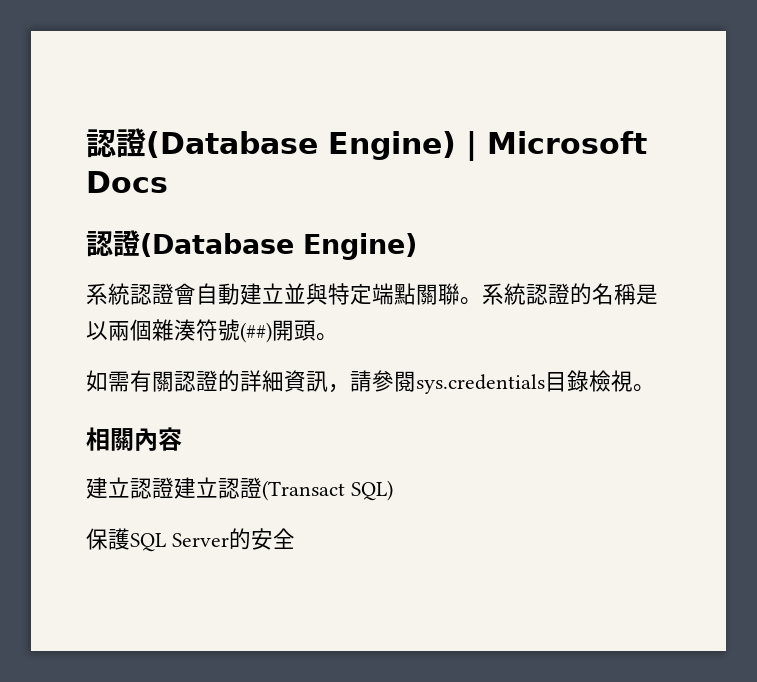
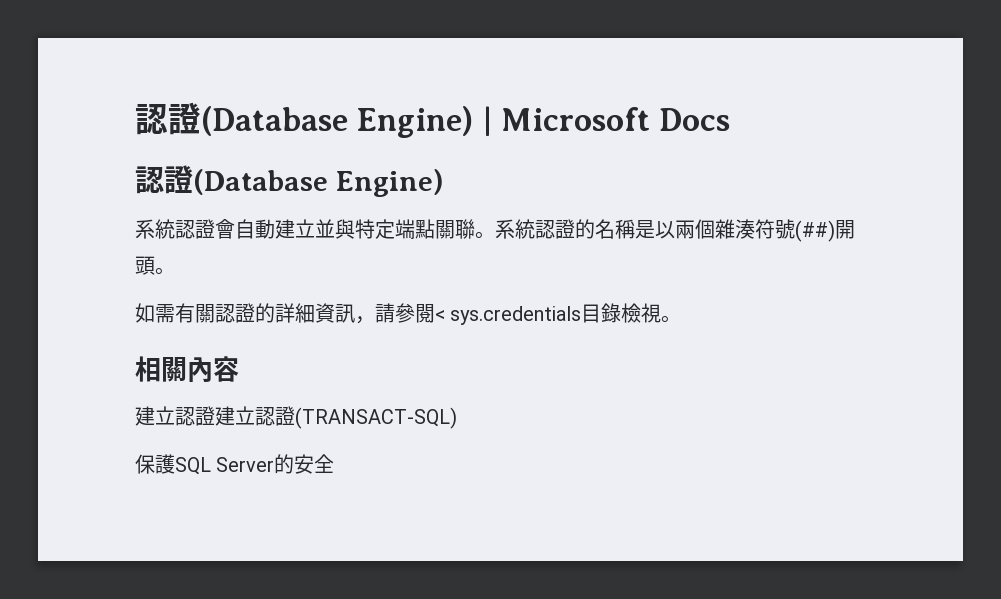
(416, 381) none -> [435,310,445,321] <
[262,480,393,501] (Transact SQL) -> [295,407,457,429] (TRANSACT-SQL)

